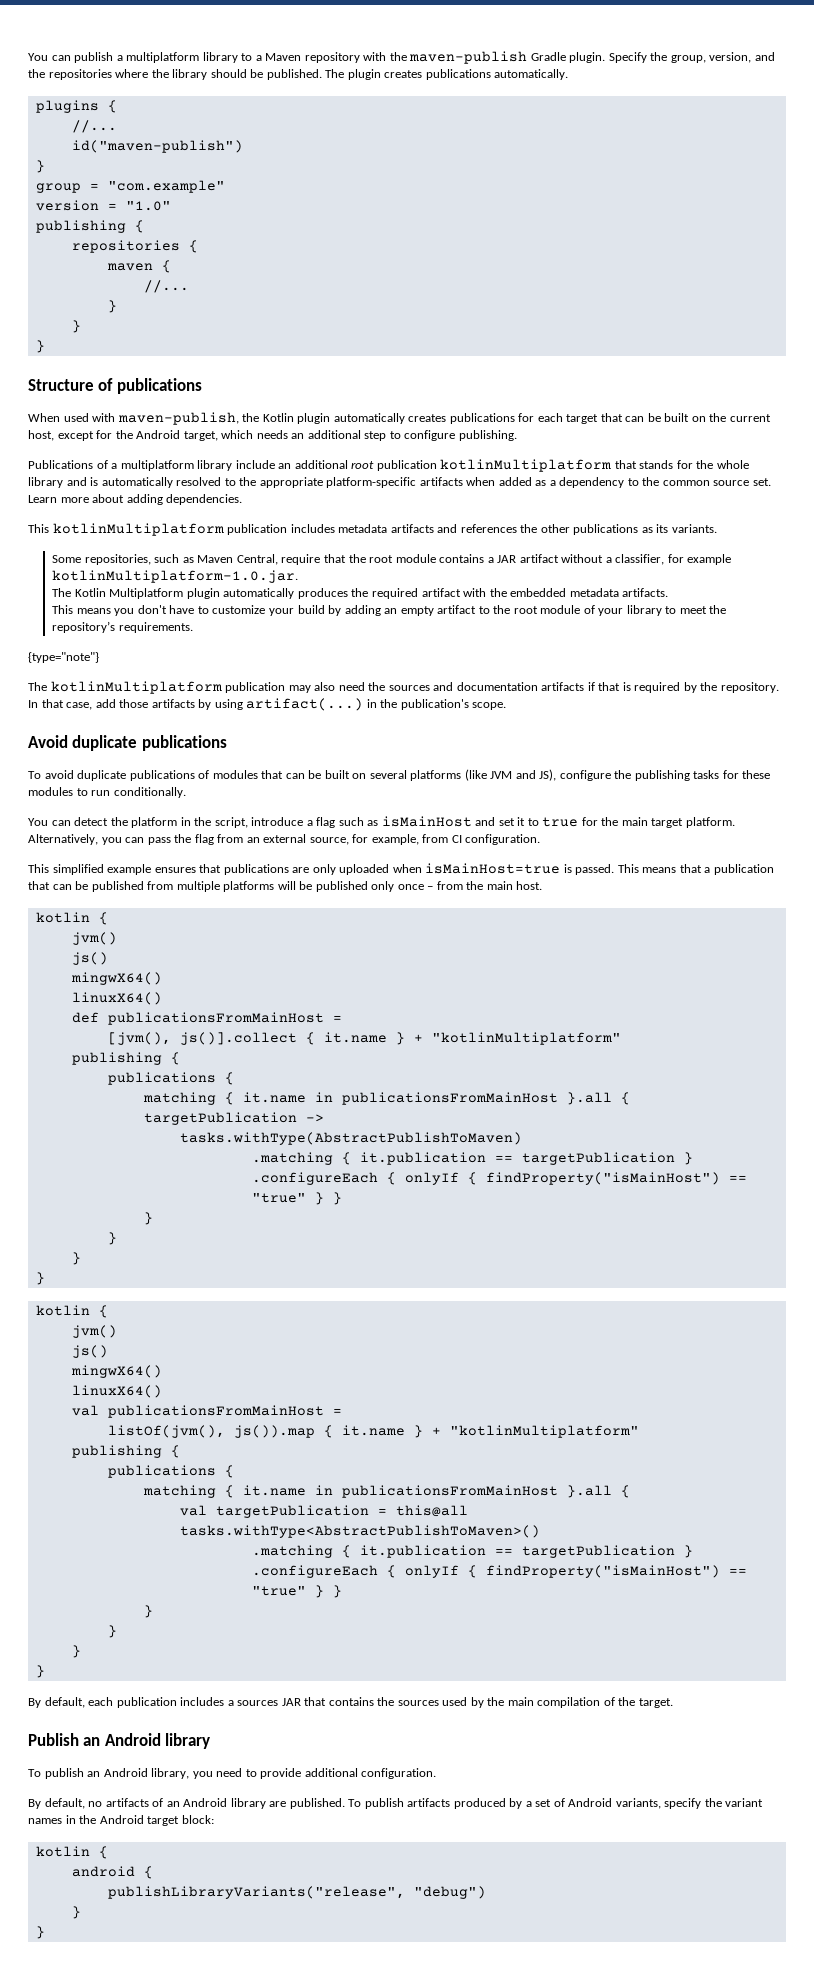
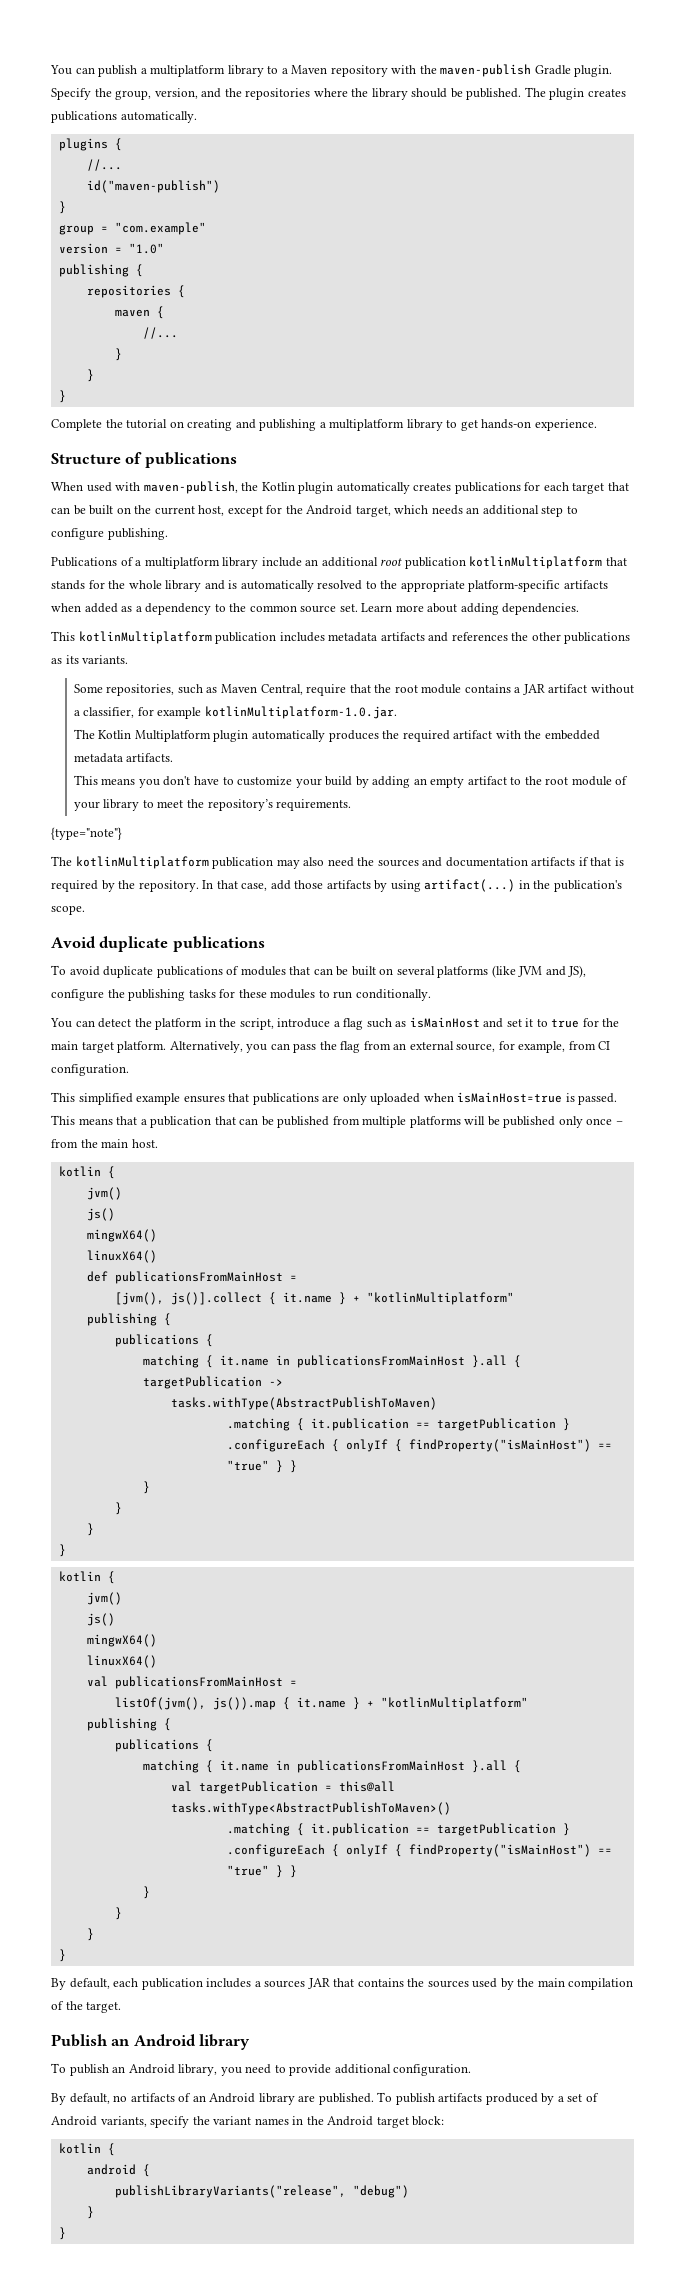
(45, 346) none -> [51,419,597,431] // Complete the tutorial on creating and publishing a multiplatform library to get hands-on experience.

